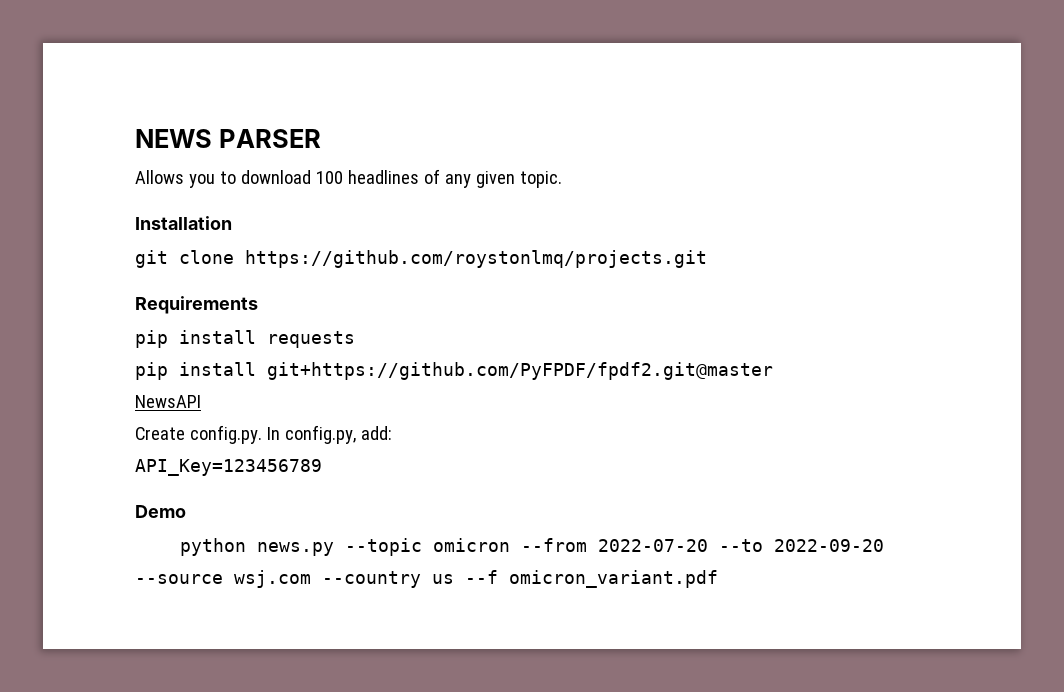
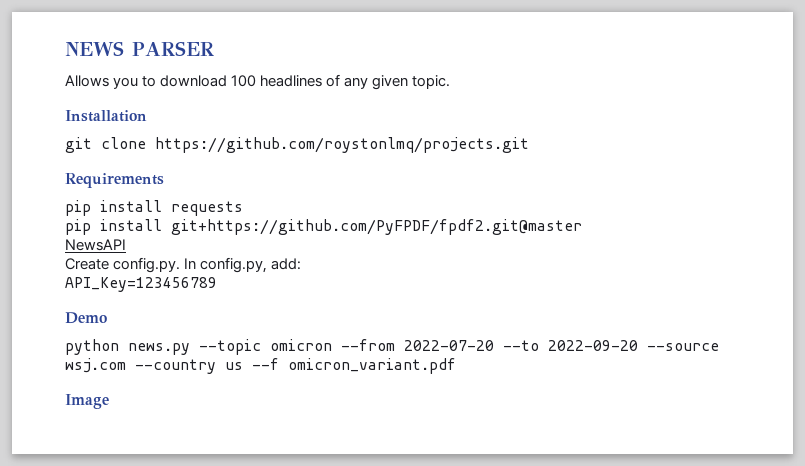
(718, 579) none -> [65,394,109,409] // Image

